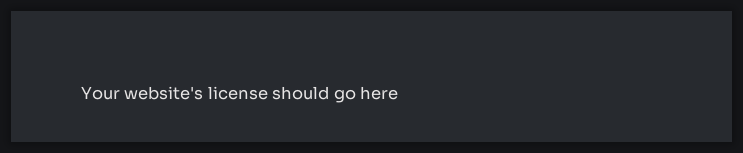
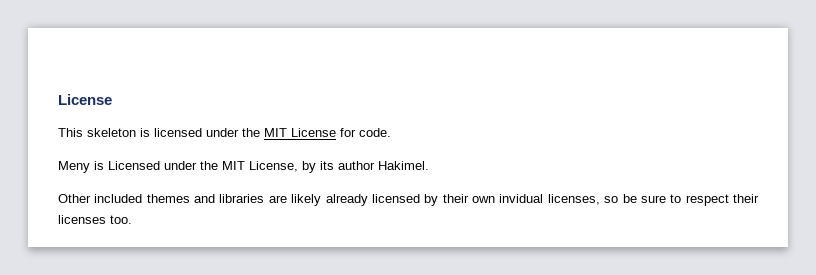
[81,86,399,103] Your website's license should go here -> [58,94,112,105] [58,128,391,137] [58,161,429,173] [58,194,759,206] [58,215,132,224] License // This skeleton is licensed under the MIT License for code. // Meny is Licensed under the MIT License, by its author Hakimel. // Other included themes and libraries are likely already licensed by their own invidual licenses, so be sure to respect their licenses too.

